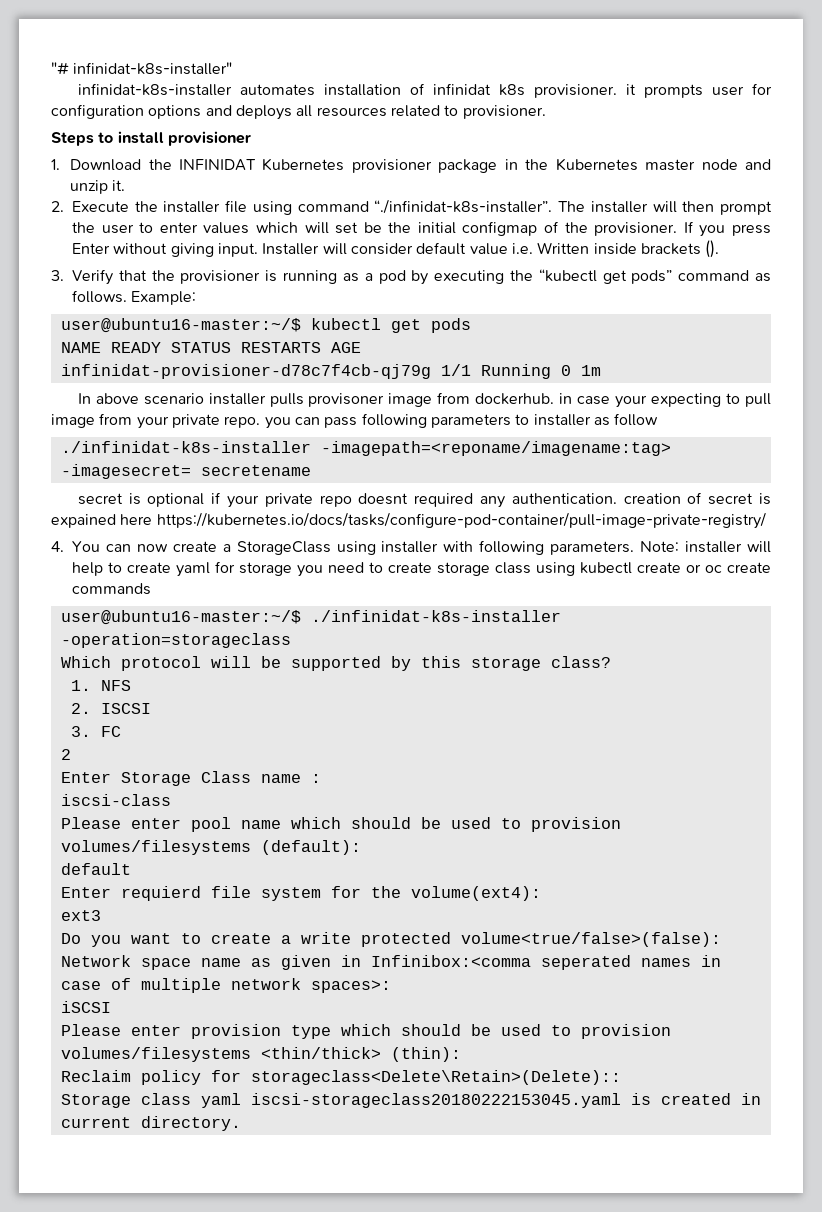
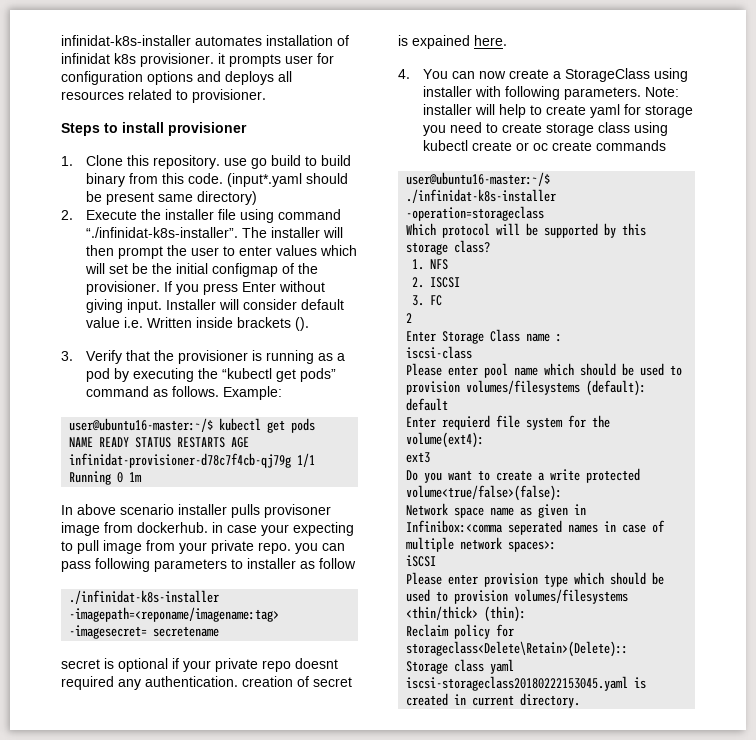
[51,62,233,75] "# infinidat-k8s-installer" // -> (61, 40) none
[70,158,772,173] [70,180,126,194] Download the INFINIDAT Kubernetes provisioner package in the Kubernetes master node and unzip it. -> [85,155,351,169] [85,173,348,187] [85,191,257,205] Clone this repository. use go build to build binary from this code. (input*.yaml should be present same directory)
[120,512,766,529] here https://kubernetes.io/docs/tasks/configure-pod-container/pull-image-private-registry/ -> [474,35,507,46] here.

